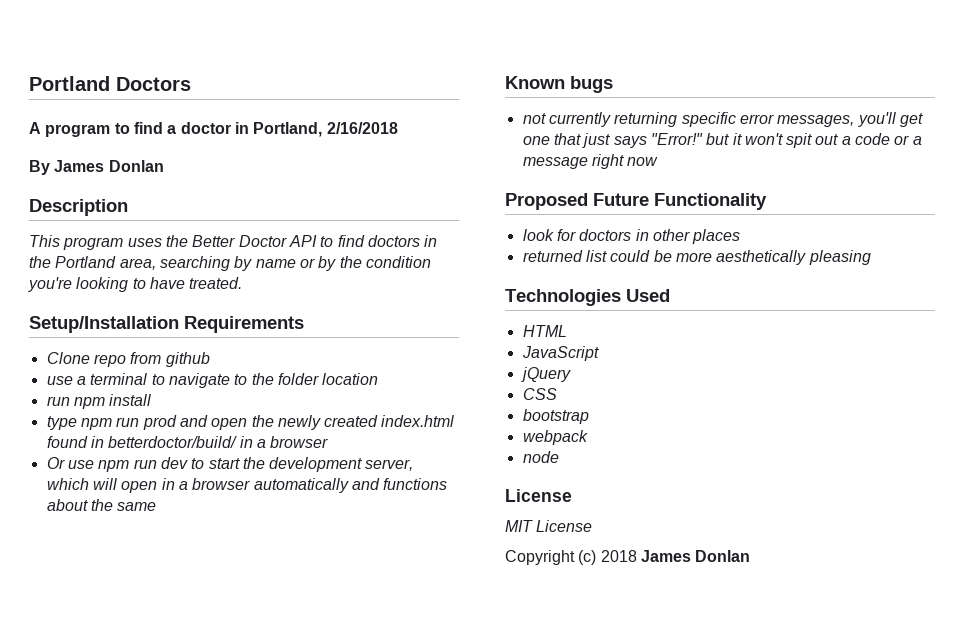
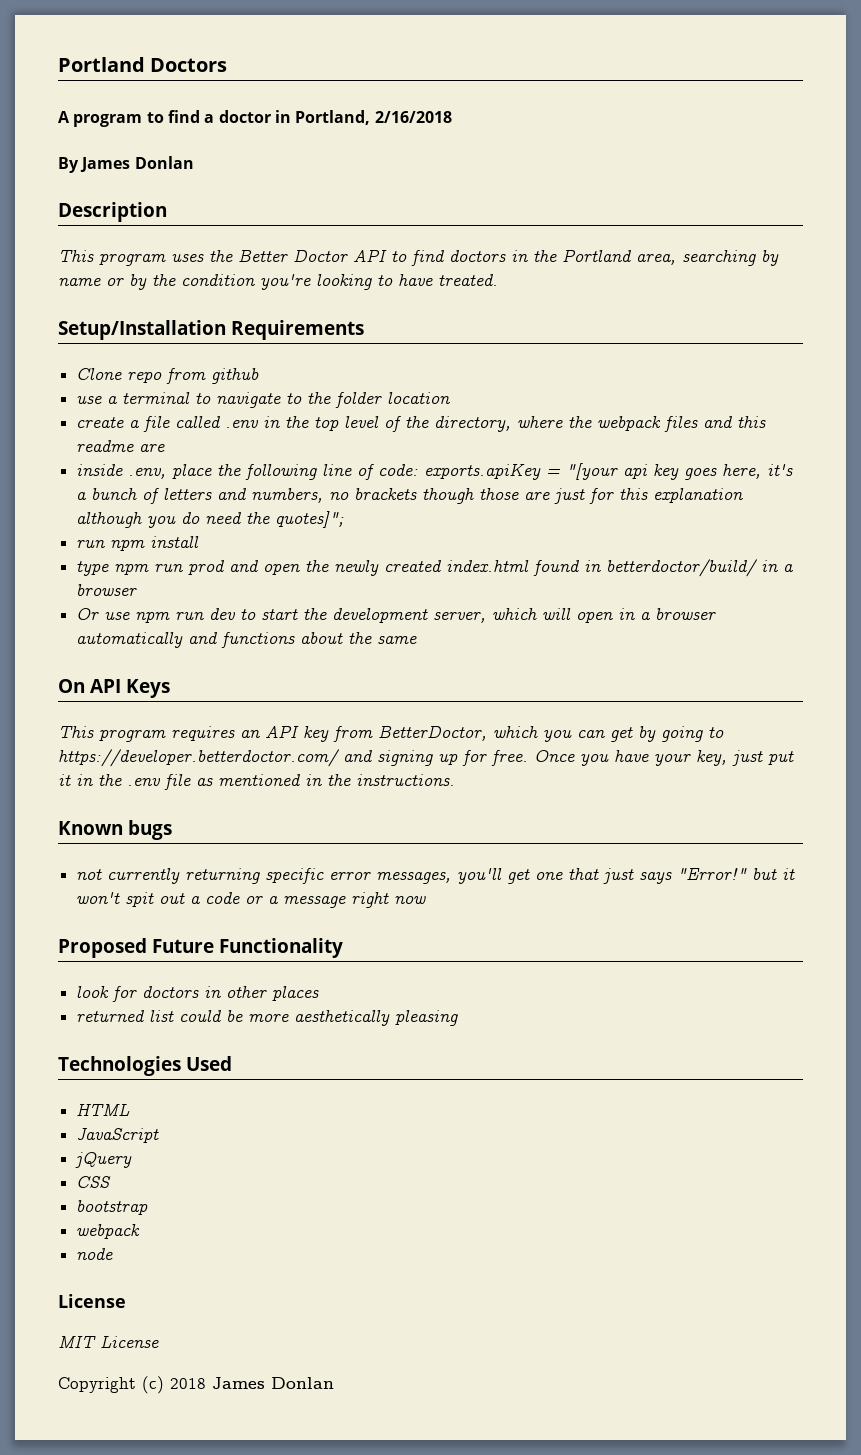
(379, 379) none -> [76,416,767,432] [76,440,166,452] [76,463,794,480] [76,488,744,504] [76,511,345,528] // create a file called .env in the top level of the directory, where the webpack files and this readme are // inside .env, place the following line of code: exports.apiKey = "[your api key goes here, it's a bunch of letters and numbers, no brackets though those are just for this explanation although you do need the quotes]";
(157, 506) none -> [58,679,170,698] [58,725,724,742] [58,749,794,767] [58,774,455,790] // On API Keys // This program requires an API key from BetterDoctor, which you can get by going to https://developer.betterdoctor.com/ and signing up for free. Once you have your key, just put it in the .env file as mentioned in the instructions.

